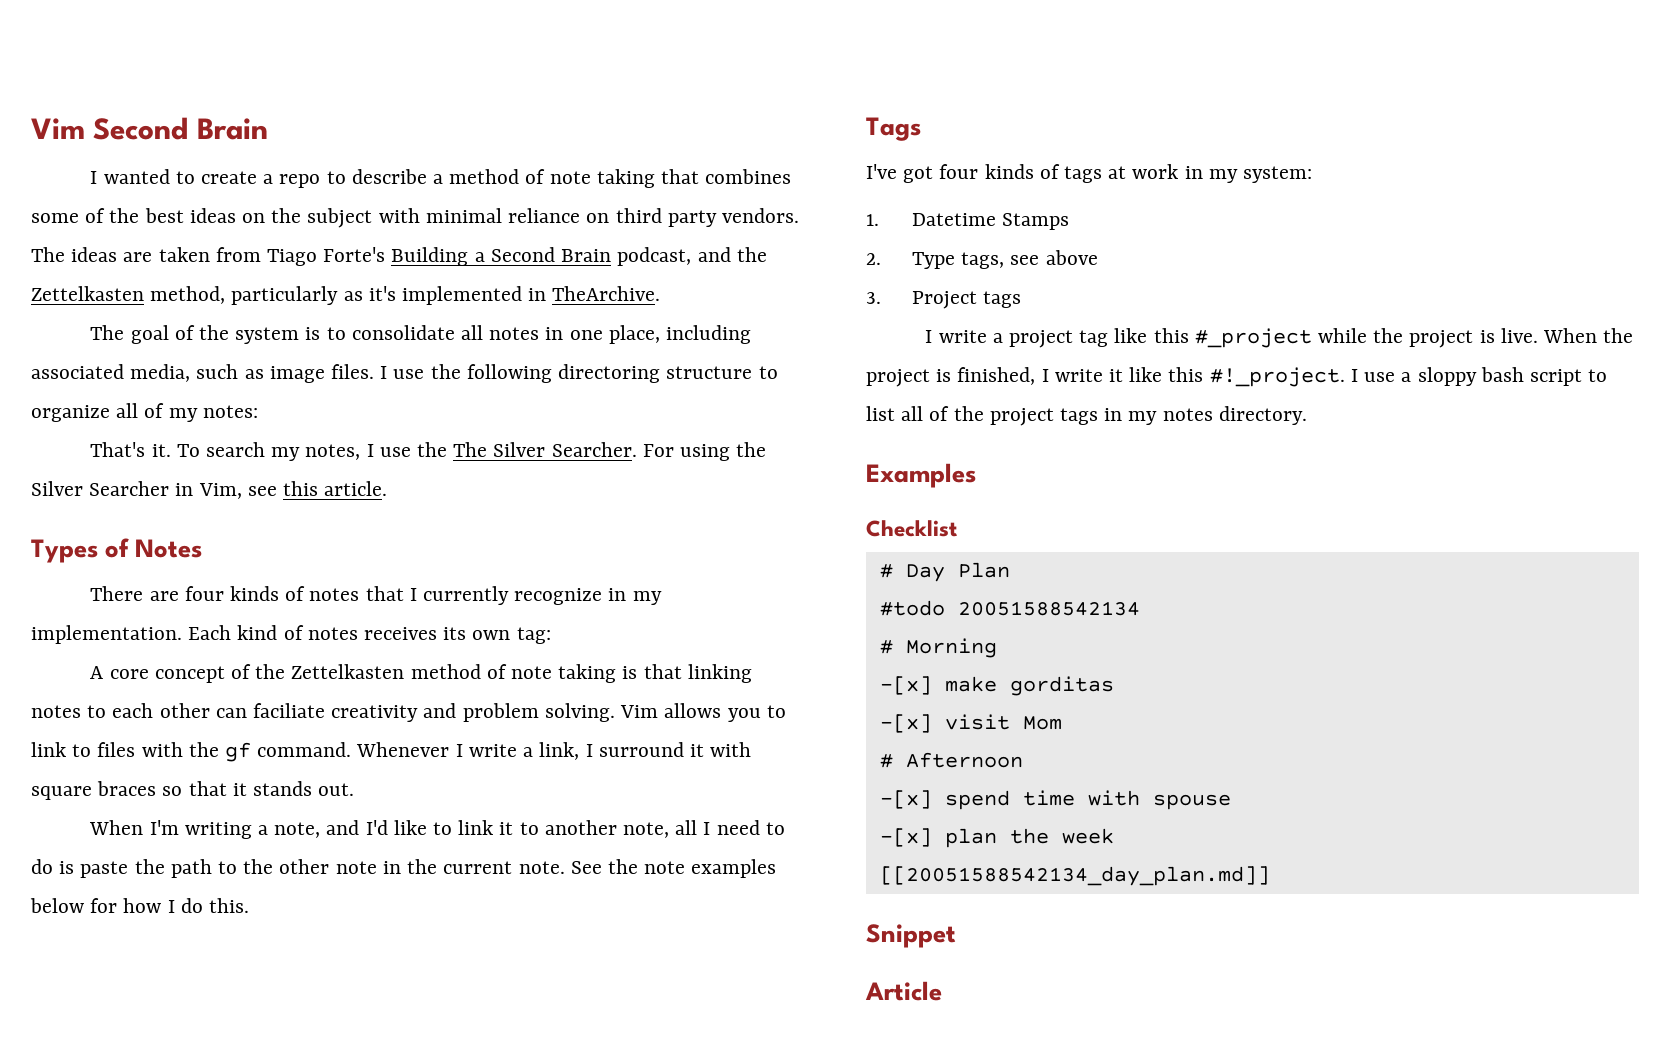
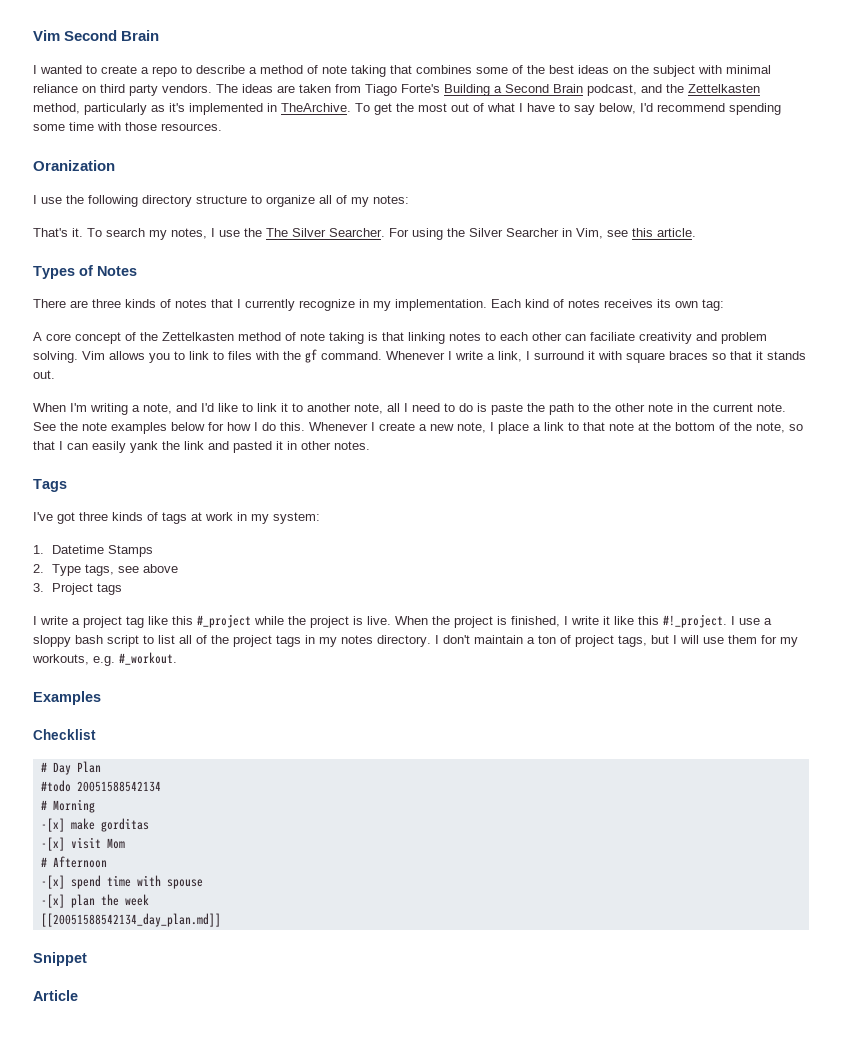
[90,325,752,344] [31,364,375,383] // The goal of the system is to consolidate all notes in one place, including associated media, such as image files. -> [355,103,781,115] [33,122,222,131] [33,160,115,171] To get the most out of what I have to say below, I'd recommend spending some time with those resources. // Oranization //
[558,364,661,383] directoring -> [142,195,192,207] directory
[184,586,224,601] four -> [92,299,121,308] three
(250, 905) none -> [309,422,803,434] [33,441,370,453] Whenever I create a new note, I place a link to that note at the bottom of the note, so that I can easily yank the link and pasted it in other notes.
[939,164,979,179] four -> [79,512,108,521] three
(1307, 415) none -> [435,635,798,647] [32,652,177,666] I don't maintain a ton of project tags, but I will use them for my workouts, e.g. #_workout.

